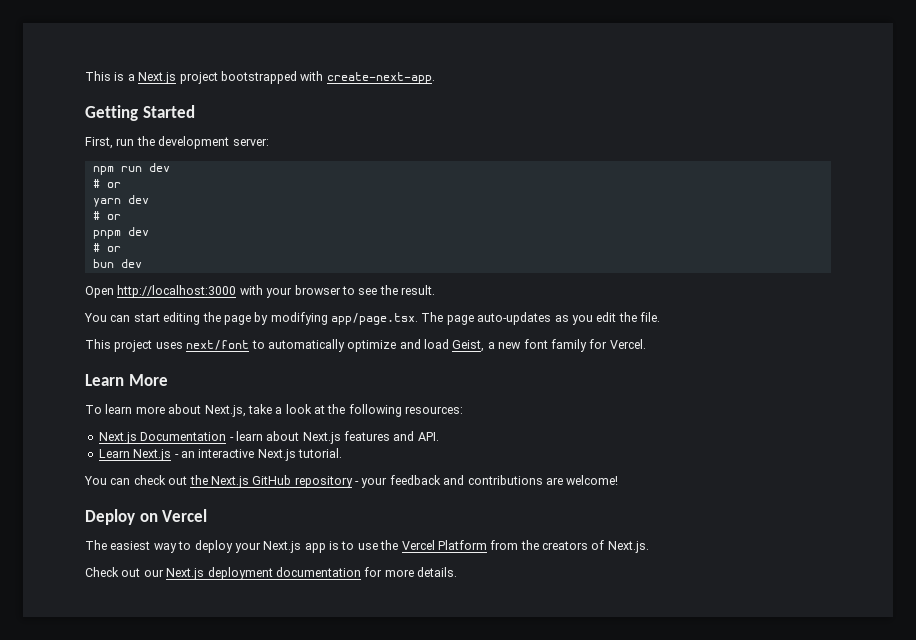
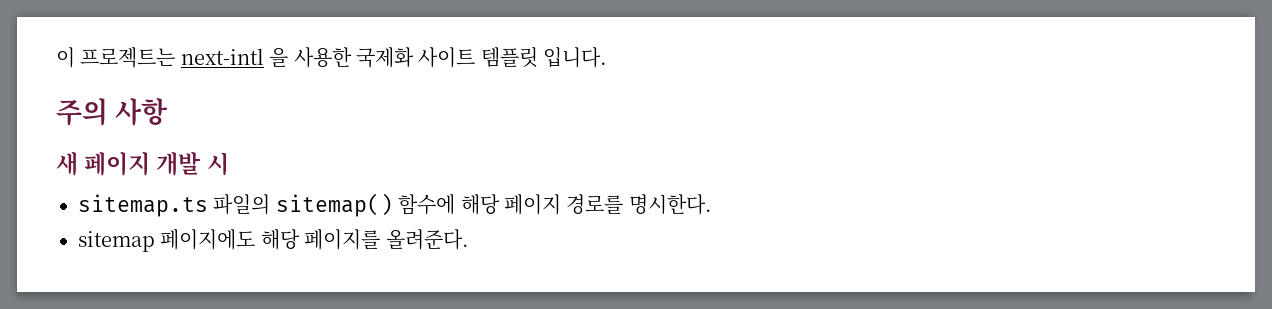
[85,71,435,84] [85,105,195,121] [85,136,269,149] [92,163,170,175] [92,179,121,188] [92,195,149,207] [92,211,121,220] [92,227,149,239] [92,243,121,252] [92,259,142,268] [85,285,435,298] [84,312,660,325] [85,339,646,352] [85,374,168,386] [85,404,464,417] [98,431,439,444] [98,448,342,461] [84,475,619,488] [85,509,208,525] [85,540,649,553] [85,567,457,580] This is a Next.js project bootstrapped with create-next-app. // Getting Started // First, run the development server: // npm run dev // # or // yarn dev // # or // pnpm dev // # or // bun dev // Open http://localhost:3000 with your browser to see the result. // You can start editing the page by modifying app/page.tsx. The page auto-updates as you edit the file. // This project uses next/font to automatically optimize and load Geist, a new font family for Vercel. // Learn More // To learn more about Next.js, take a look at the following resources: // Next.js Documentation - learn about Next.js features and API. // Learn Next.js - an interactive Next.js tutorial. // You can check out the Next.js GitHub repository - your feedback and contributions are welcome! // Deploy on Vercel // The easiest way to deploy your Next.js app is to use the Vercel Platform from the creators of Next.js. // Check out our Next.js deployment documentation for more details. -> [56,47,608,68] [56,98,169,126] [56,152,229,176] [78,193,712,217] [78,229,469,252] 이 프로젝트는 next-intl 을 사용한 국제화 사이트 템플릿 입니다. // 주의 사항 // 새 페이지 개발 시 // sitemap.ts 파일의 sitemap() 함수에 해당 페이지 경로를 명시한다. // sitemap 페이지에도 해당 페이지를 올려준다.

